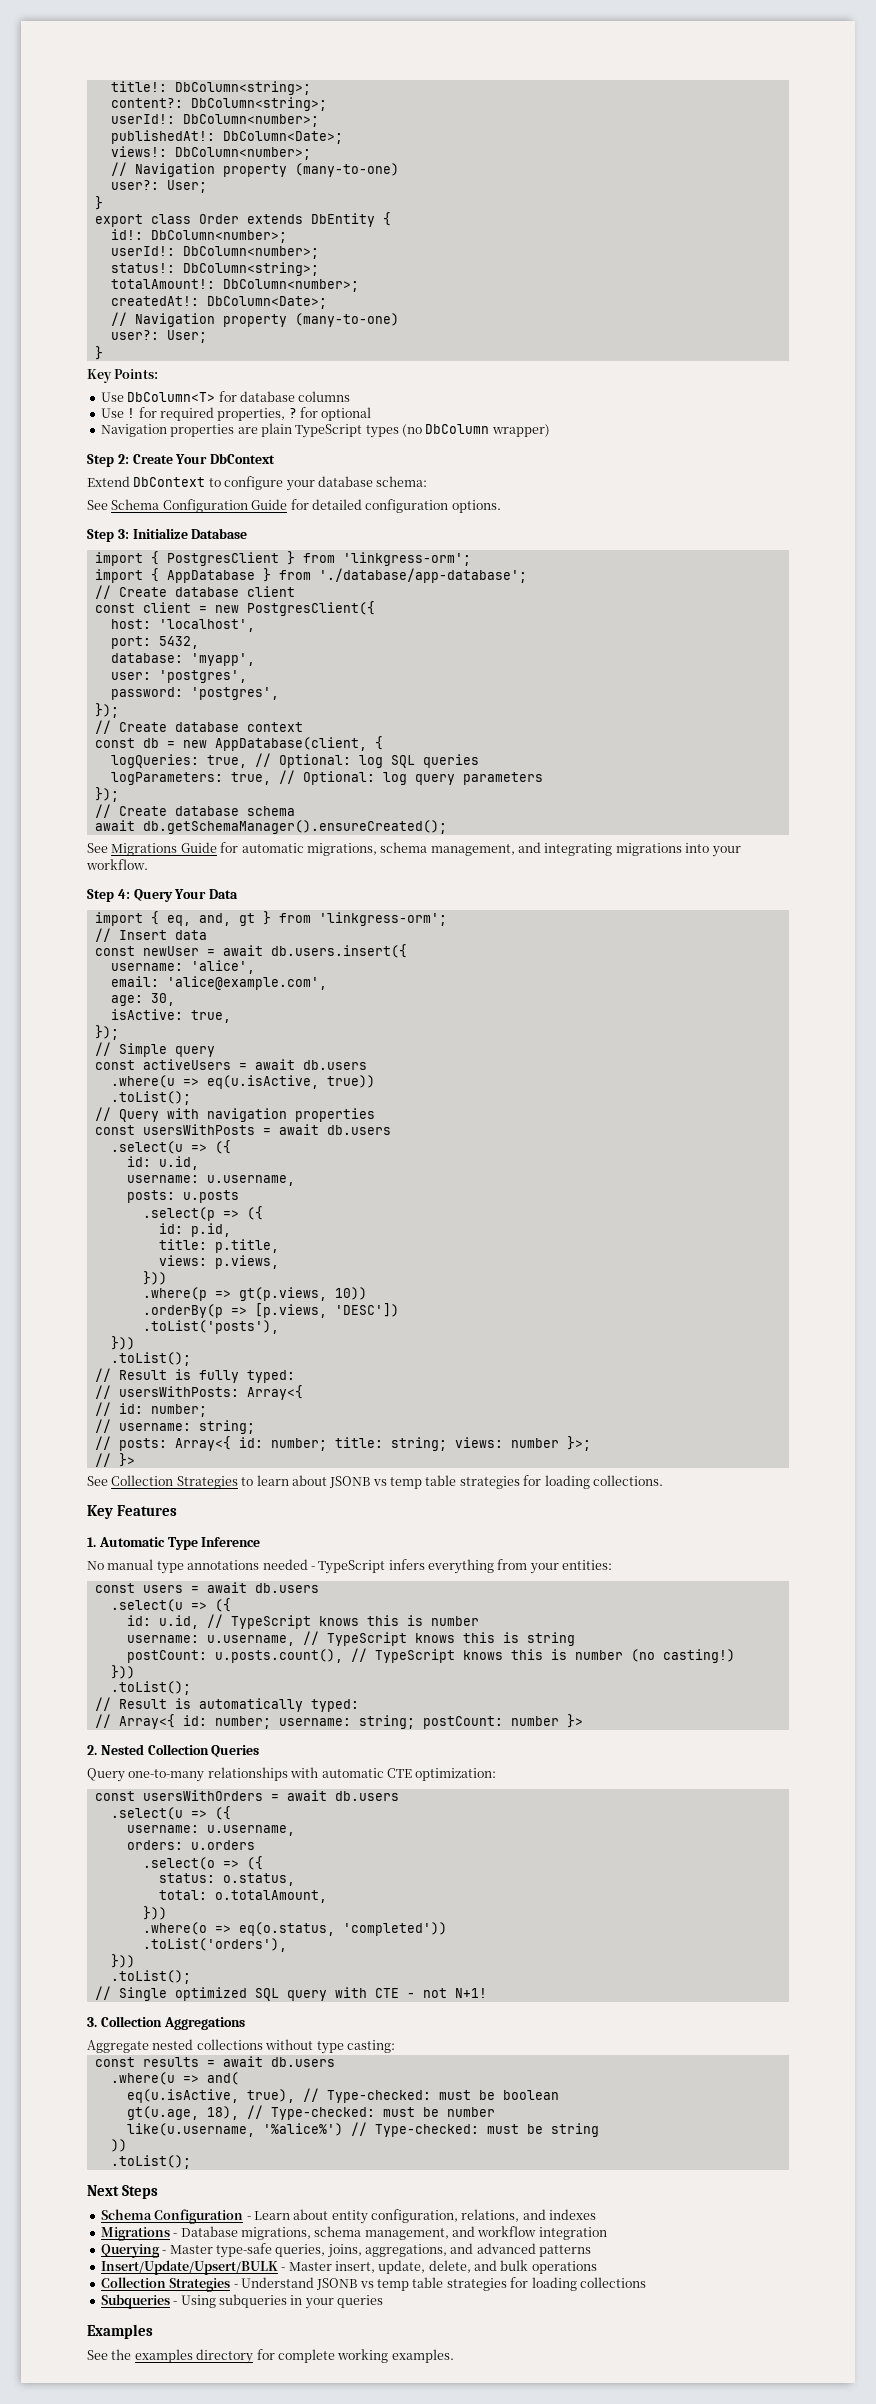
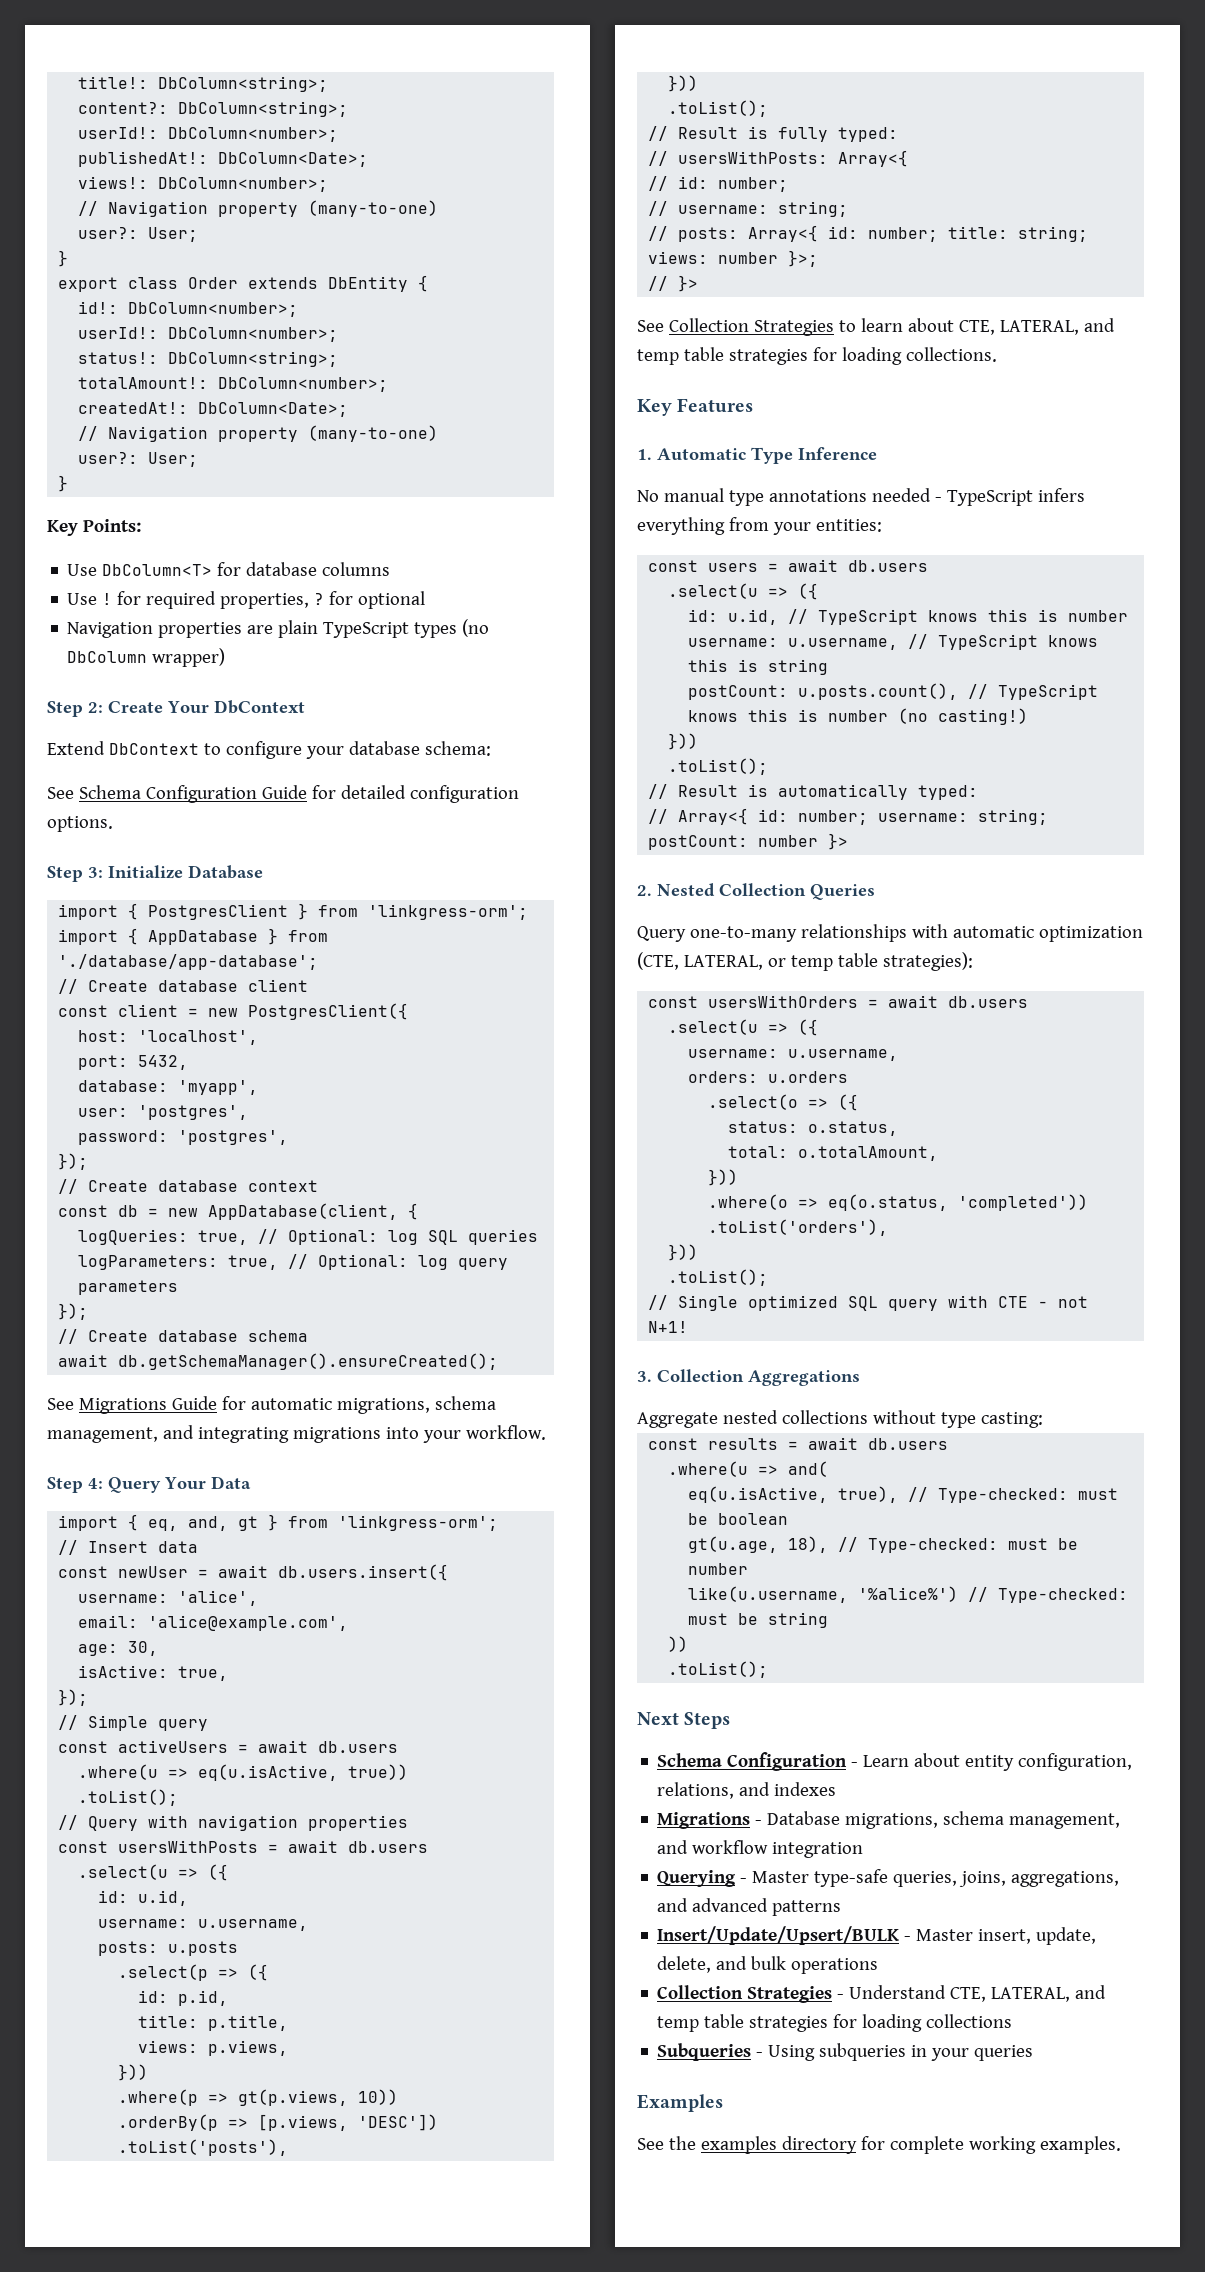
[329,1476,387,1488] JSONB vs -> [958,318,1115,335] CTE, LATERAL, and
[386,1768,497,1781] CTE optimization: -> [1038,926,1143,942] [637,952,973,971] optimization (CTE, LATERAL, or temp table strategies):
[316,2278,374,2290] JSONB vs -> [950,1985,1107,2002] CTE, LATERAL, and

